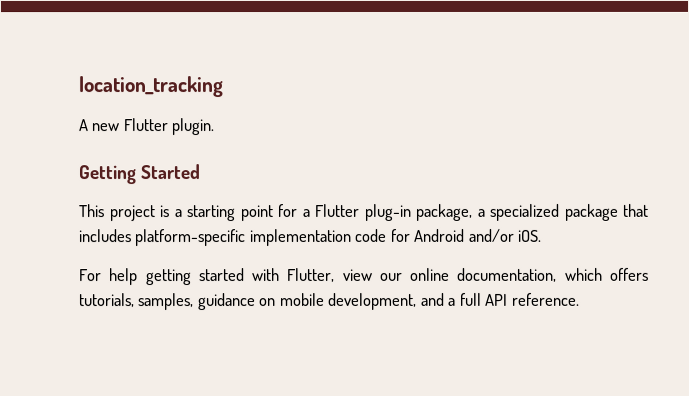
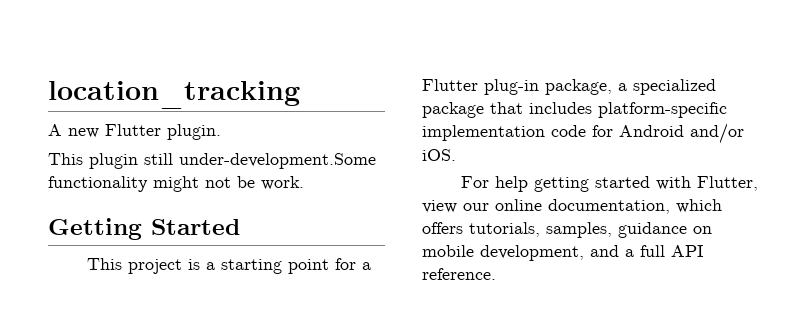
(215, 127) none -> [48,153,376,169] [48,176,304,192] // This plugin still under-development.Some functionality might not be work.

